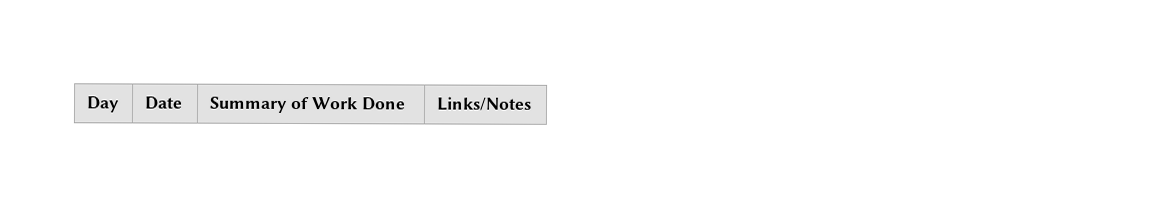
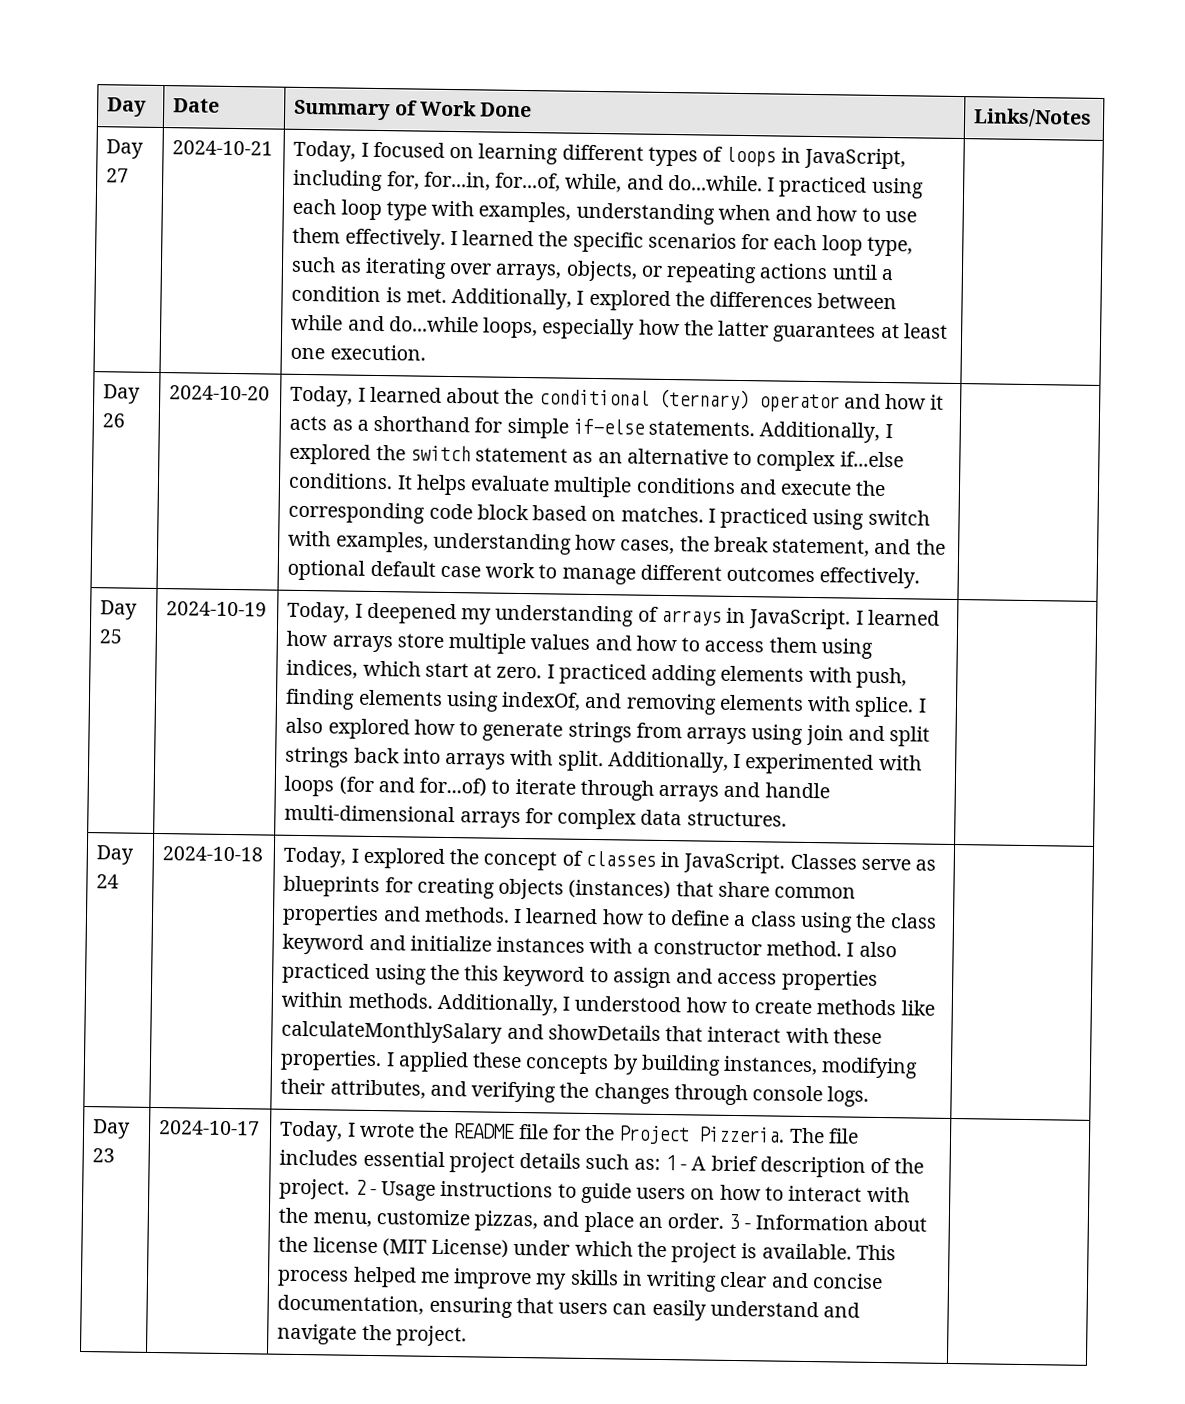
(533, 103) none -> [106,139,145,159] [106,168,130,183] [172,140,274,156] [293,140,906,170] [293,169,924,199] [292,198,917,225] [292,227,913,257] [291,256,893,284] [291,285,898,312] [291,314,948,343] [290,344,426,361] [103,384,142,404] [102,413,126,428] [169,385,271,401] [290,385,945,413] [289,415,893,443] [289,443,904,472] [288,472,887,498] [288,501,930,530] [288,530,946,557] [287,559,921,589] [100,600,139,620] [99,629,123,644] [166,601,268,617] [287,601,940,630] [286,630,873,659] [286,659,907,689] [285,688,927,718] [285,717,931,747] [285,746,922,775] [284,775,830,802] [284,804,787,830] [96,845,135,865] [96,874,120,889] [162,846,264,862] [283,846,937,874] [283,875,857,900] [282,904,937,933] [282,933,897,958] [282,962,878,991] [281,991,935,1016] [281,1020,882,1045] [280,1049,919,1079] [280,1078,870,1107] [92,1119,132,1139] [92,1148,116,1163] [159,1120,261,1136] [279,1120,859,1145] [279,1149,924,1178] [279,1178,910,1204] [278,1207,928,1233] [278,1236,896,1264] [277,1266,883,1292] [277,1294,861,1321] [277,1323,467,1347] // Day 27 | 2024-10-21 | Today, I focused on learning different types of loops in JavaScript, including for, for...in, for...of, while, and do...while. I practiced using each loop type with examples, understanding when and how to use them effectively. I learned the specific scenarios for each loop type, such as iterating over arrays, objects, or repeating actions until a condition is met. Additionally, I explored the differences between while and do...while loops, especially how the latter guarantees at least one execution. | // Day 26 | 2024-10-20 | Today, I learned about the conditional (ternary) operator and how it acts as a shorthand for simple if-else statements. Additionally, I explored the switch statement as an alternative to complex if...else conditions. It helps evaluate multiple conditions and execute the corresponding code block based on matches. I practiced using switch with examples, understanding how cases, the break statement, and the optional default case work to manage different outcomes effectively. | // Day 25 | 2024-10-19 | Today, I deepened my understanding of arrays in JavaScript. I learned how arrays store multiple values and how to access them using indices, which start at zero. I practiced adding elements with push, finding elements using indexOf, and removing elements with splice. I also explored how to generate strings from arrays using join and split strings back into arrays with split. Additionally, I experimented with loops (for and for...of) to iterate through arrays and handle multi-dimensional arrays for complex data structures. | // Day 24 | 2024-10-18 | Today, I explored the concept of classes in JavaScript. Classes serve as blueprints for creating objects (instances) that share common properties and methods. I learned how to define a class using the class keyword and initialize instances with a constructor method. I also practiced using the this keyword to assign and access properties within methods. Additionally, I understood how to create methods like calculateMonthlySalary and showDetails that interact with these properties. I applied these concepts by building instances, modifying their attributes, and verifying the changes through console logs. | // Day 23 | 2024-10-17 | Today, I wrote the README file for the Project Pizzeria. The file includes essential project details such as: 1 - A brief description of the project. 2 - Usage instructions to guide users on how to interact with the menu, customize pizzas, and place an order. 3 - Information about the license (MIT License) under which the project is available. This process helped me improve my skills in writing clear and concise documentation, ensuring that users can easily understand and navigate the project. |

